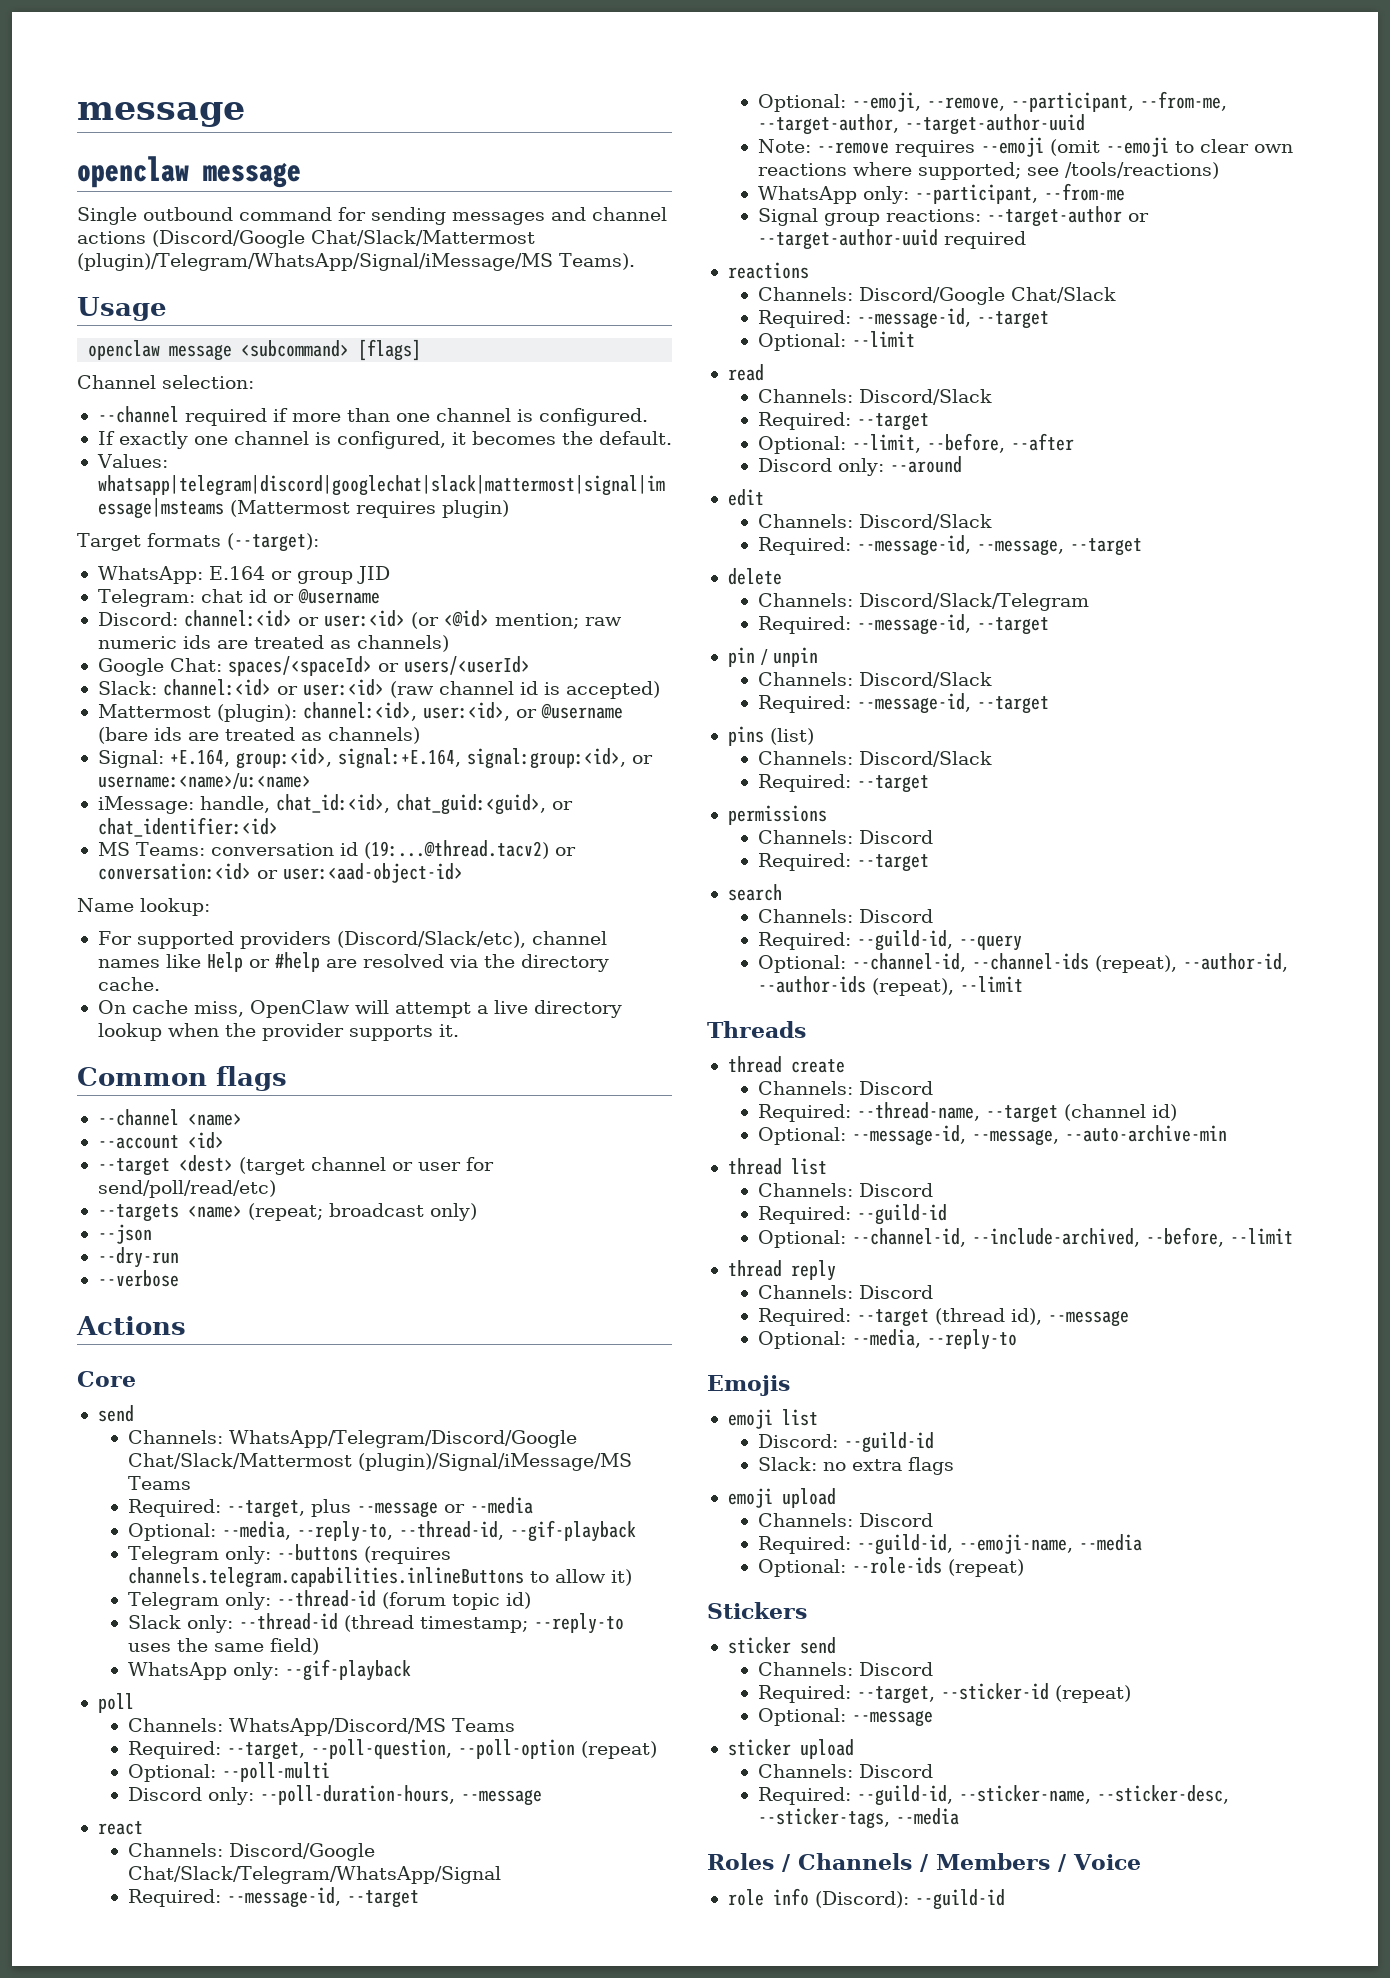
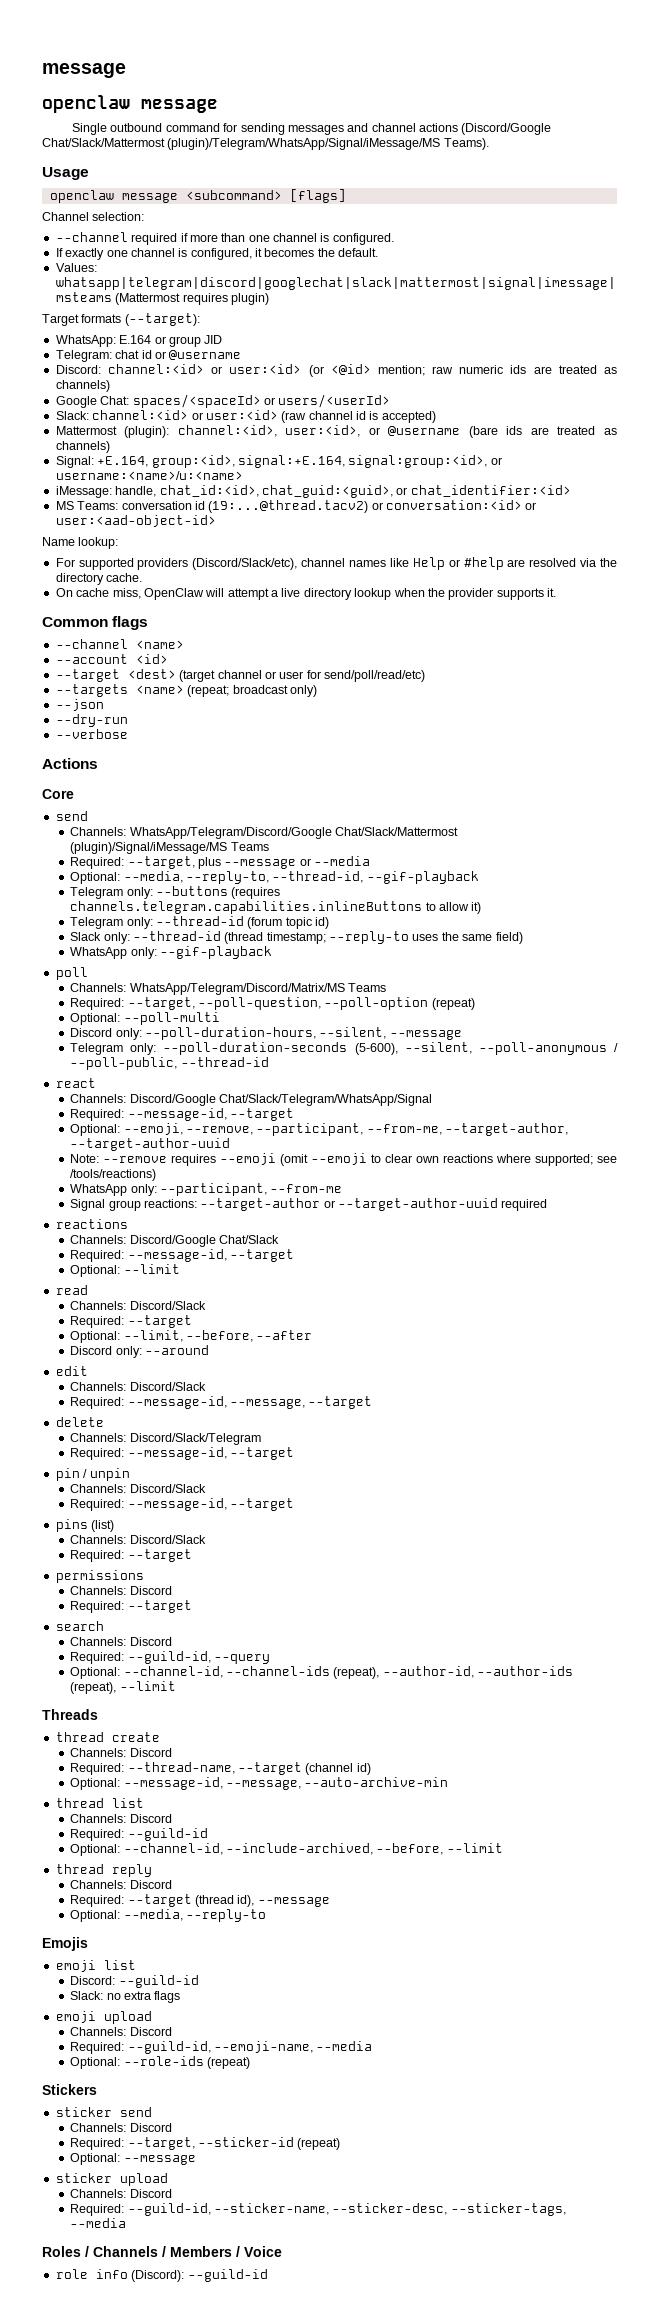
[229,1718,447,1736] WhatsApp/Discord/MS -> [129,983,345,995] WhatsApp/Telegram/Discord/Matrix/MS
[461,1789,543,1806] --message -> [319,1027,462,1040] [70,1042,619,1055] [70,1057,269,1070] --silent, --message // Telegram only: --poll-duration-seconds (5-600), --silent, --poll-anonymous / --poll-public, --thread-id

